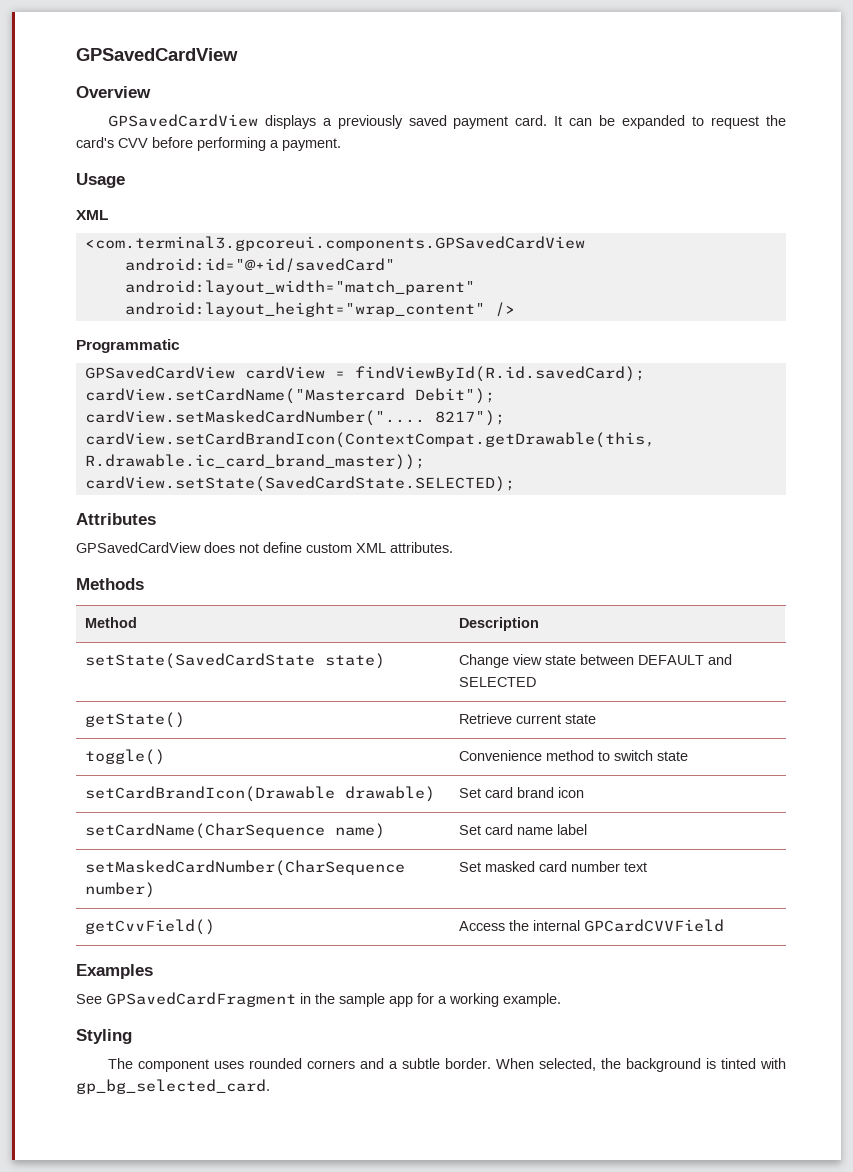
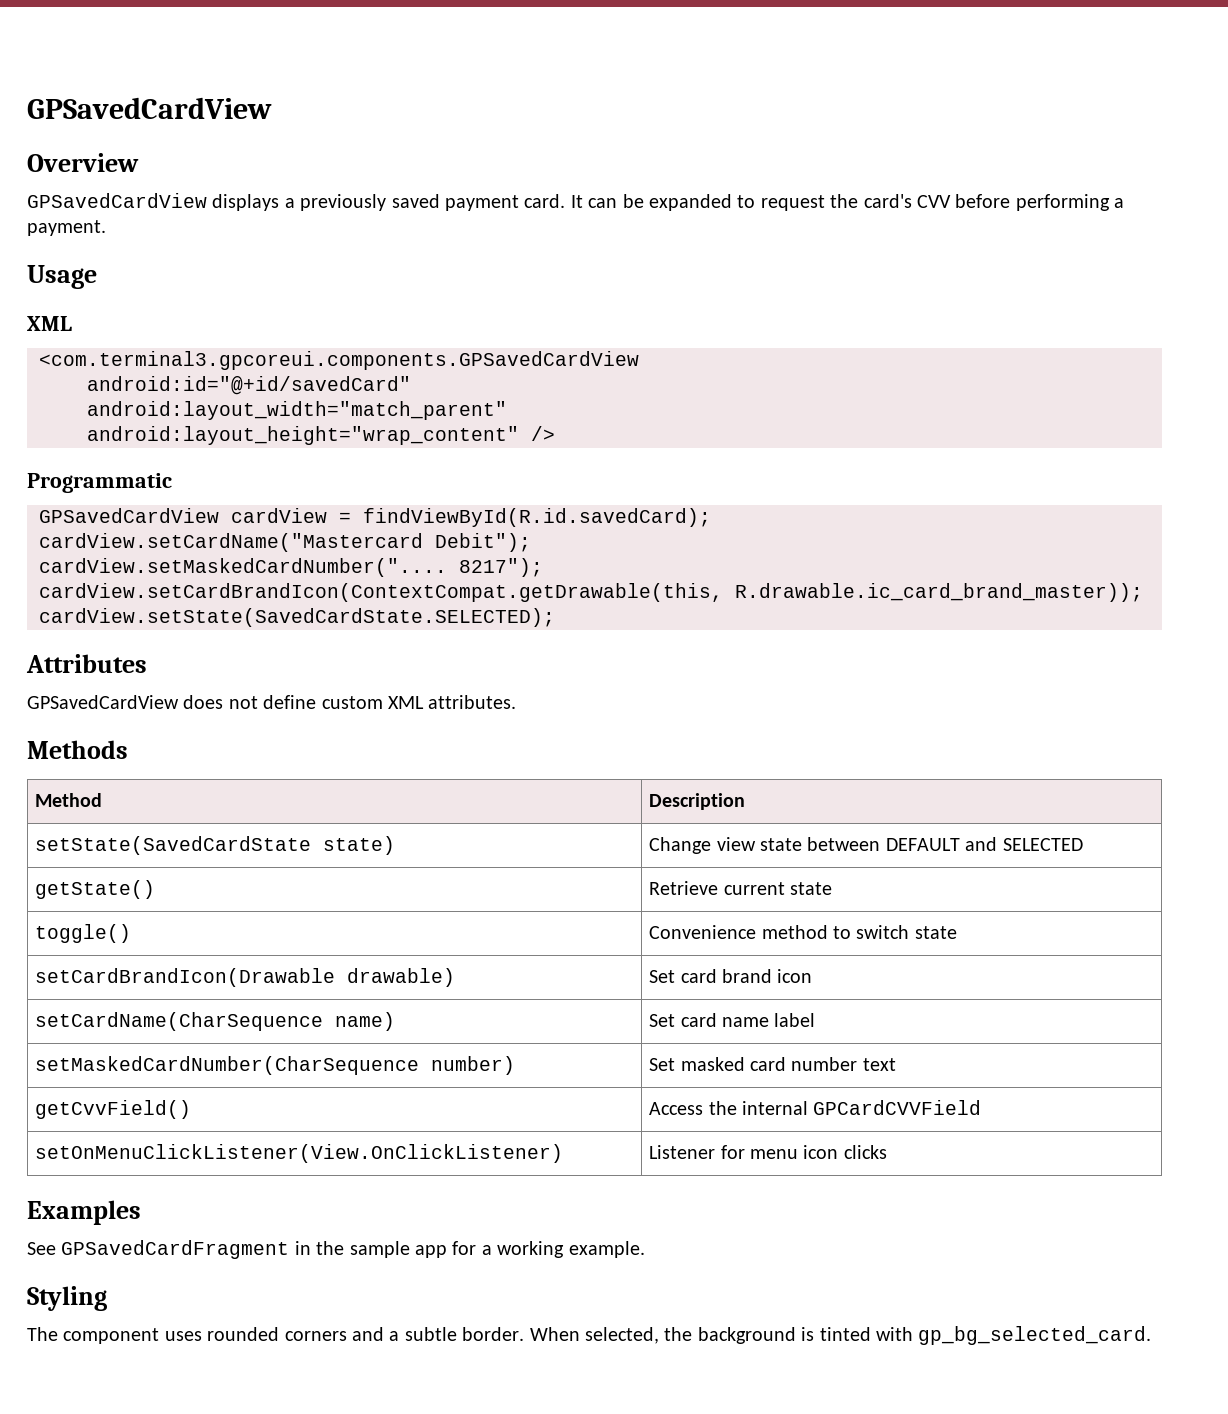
(725, 925) none -> [35,1144,564,1163] [649,1145,887,1159] // setOnMenuClickListener(View.OnClickListener) | Listener for menu icon clicks

